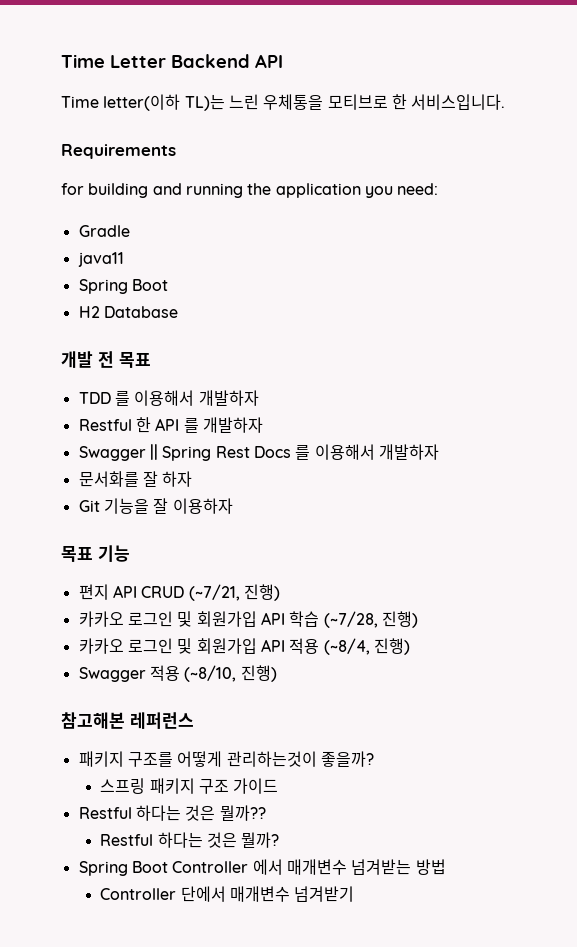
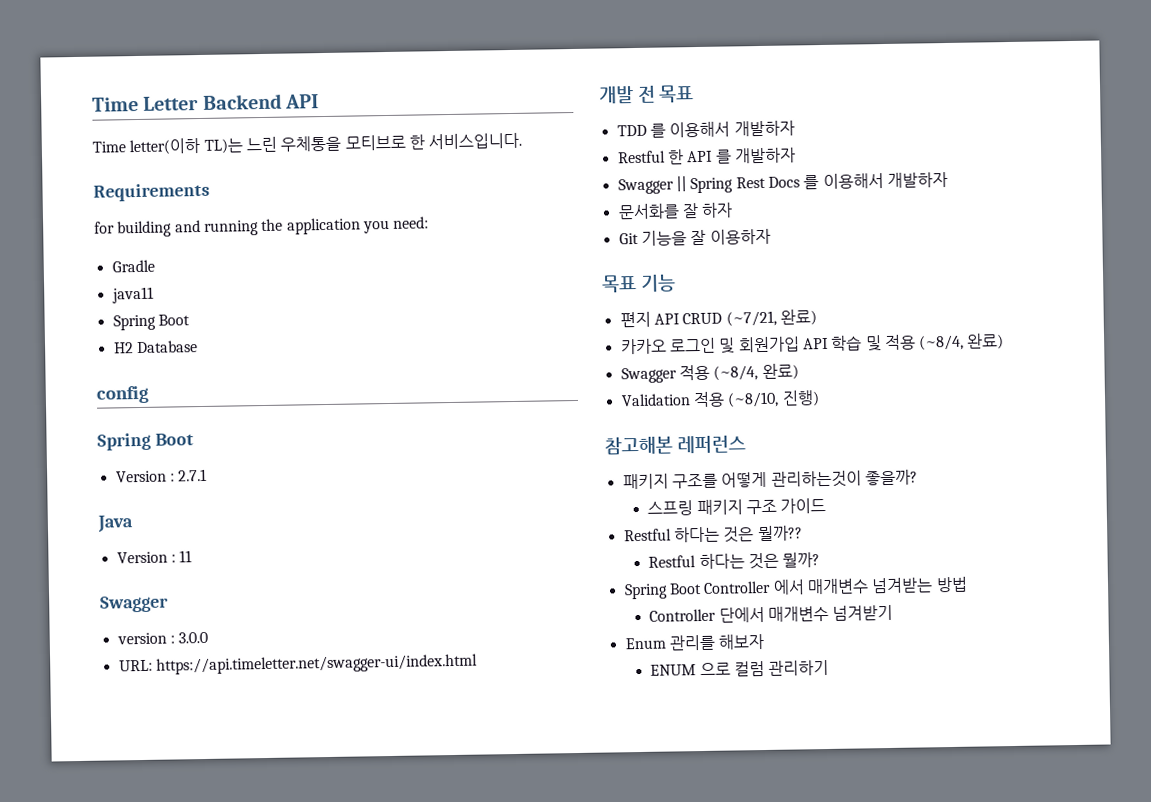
(178, 312) none -> [96,385,149,404] [97,432,194,451] [115,468,208,483] [97,515,134,533] [116,550,193,564] [100,595,169,613] [116,631,209,645] [118,653,478,675] // config // Spring Boot // Version : 2.7.1 // Java // Version : 11 // Swagger // version : 3.0.0 // URL: https://api.timeletter.net/swagger-ui/index.html
[243,584,280,601] 진행) -> [779,309,817,326] 완료)
[323,611,418,628] [78,638,410,655] (~7/28, 진행) // 카카오 로그인 및 회원가입 API 적용 (~8/4, 진행) -> [864,333,1005,352] 및 적용 (~8/4, 완료)
(180, 673) none -> [713,363,799,381] [620,391,725,408] (~8/4, 완료) // Validation 적용
(355, 894) none -> [624,633,766,651] [650,659,830,677] // Enum 관리를 해보자 // ENUM 으로 컬럼 관리하기

